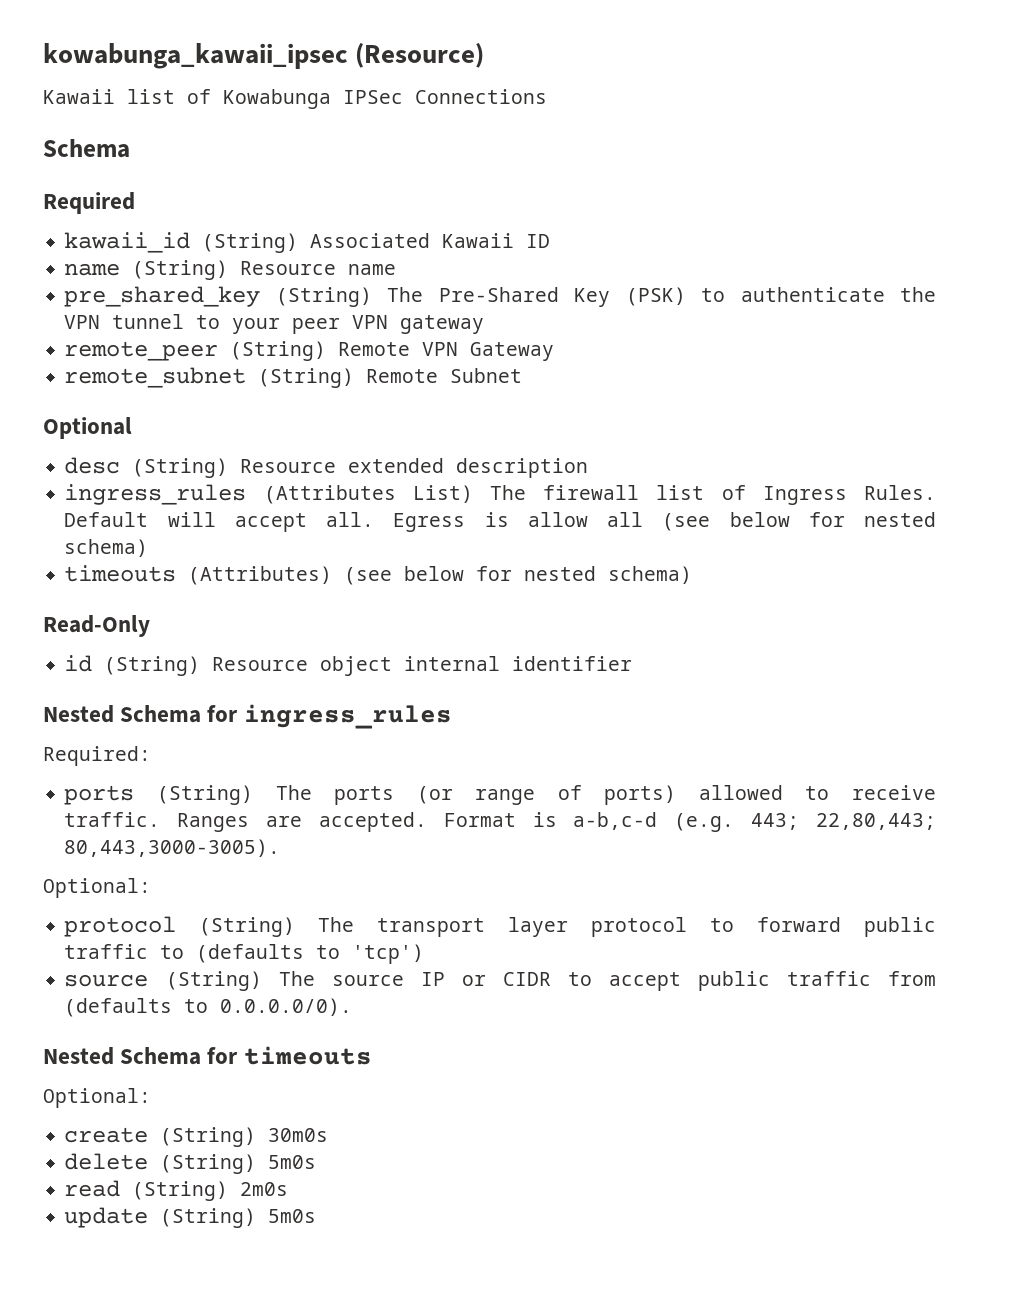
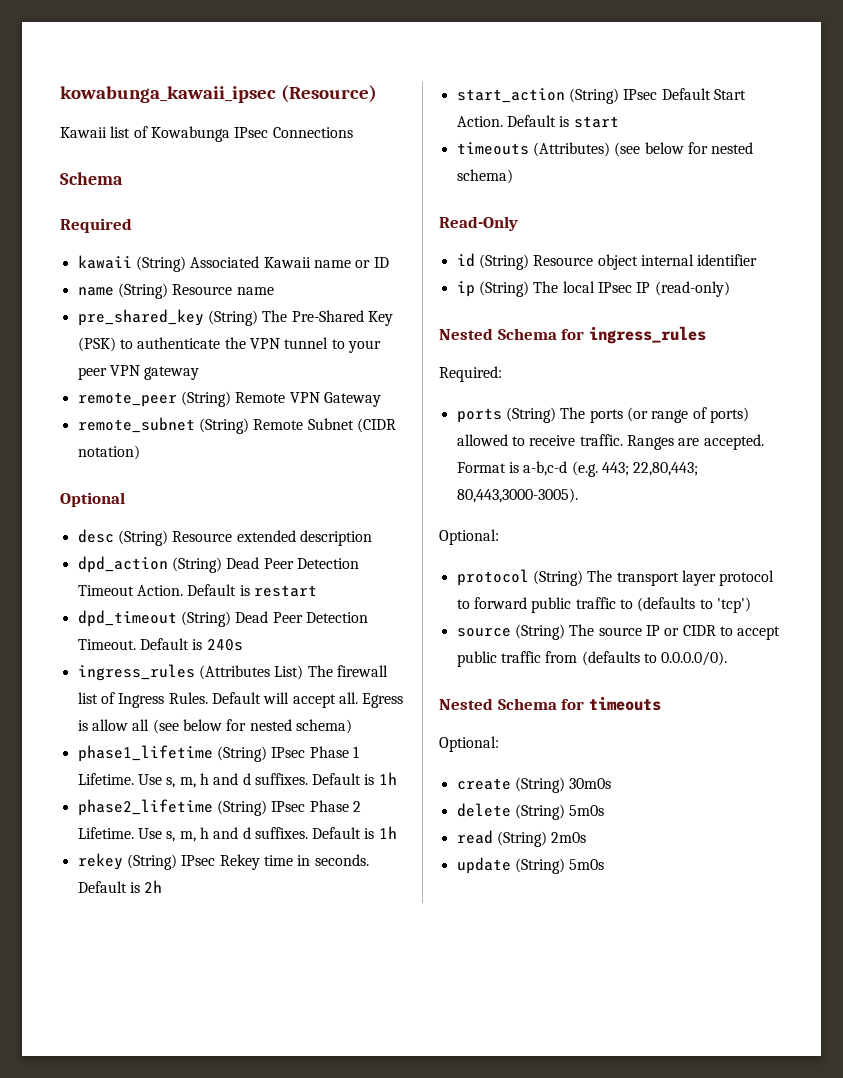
[343,90,403,104] IPSec -> [234,127,269,138] IPsec
[64,232,191,253] kawaii_id -> [77,255,132,269] kawaii
(515, 240) none -> [313,260,371,268] name or
(523, 375) none -> [356,418,396,433] [77,445,140,460] (CIDR notation)
(589, 468) none -> [77,556,359,573] [77,584,317,597] [77,610,368,627] [77,638,243,651] // dpd_action (String) Dead Peer Detection Timeout Action. Default is restart // dpd_timeout (String) Dead Peer Detection Timeout. Default is 240s
(149, 548) none -> [77,745,359,762] [77,772,397,788] [77,799,361,816] [77,826,397,842] [77,853,369,870] [77,880,163,893] [456,88,746,104] [456,115,619,128] // phase1_lifetime (String) IPsec Phase 1 Lifetime. Use s, m, h and d suffixes. Default is 1h // phase2_lifetime (String) IPsec Phase 2 Lifetime. Use s, m, h and d suffixes. Default is 1h // rekey (String) IPsec Rekey time in seconds. Default is 2h // start_action (String) IPsec Default Start Action. Default is start
(633, 663) none -> [456,281,730,297] // ip (String) The local IPsec IP (read-only)

